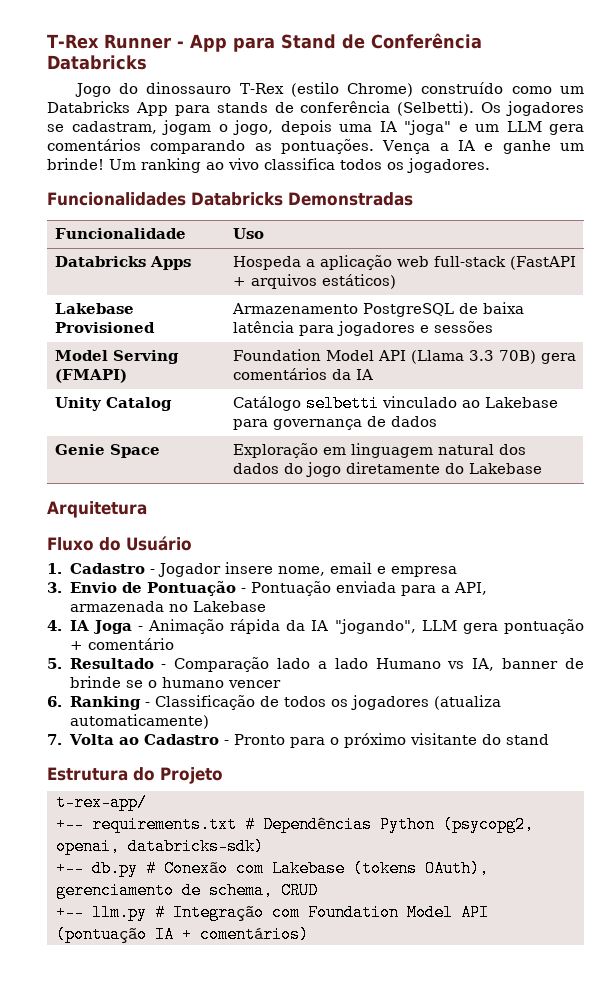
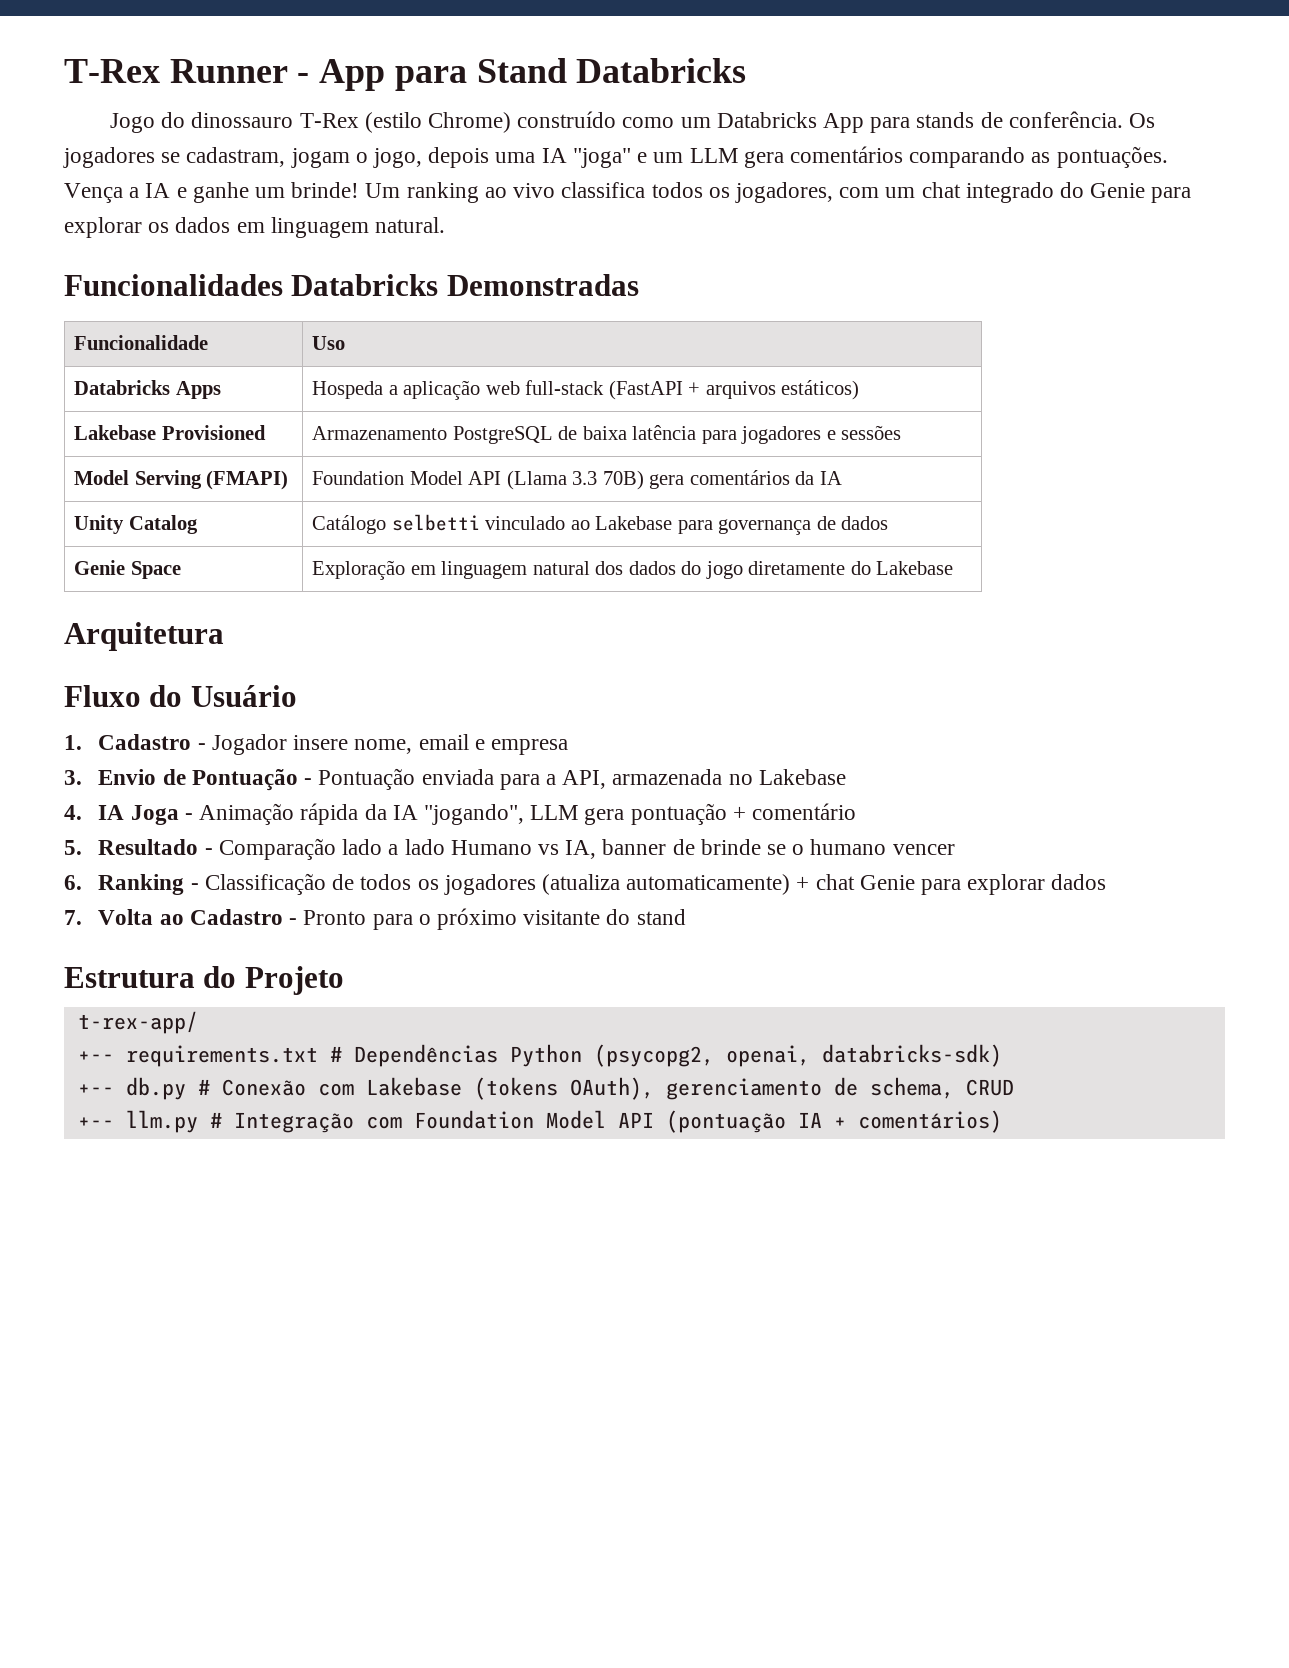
[341,33,482,49] de Conferência -> (567, 70) none
[300,101,475,116] conferência (Selbetti). -> [1008,111,1123,128] conferência.
[407,158,490,173] jogadores. -> [734,182,1192,203] [64,217,446,238] jogadores, com um chat integrado do Genie para explorar os dados em linguagem natural.
(209, 721) none -> [796,874,1107,895] + chat Genie para explorar dados

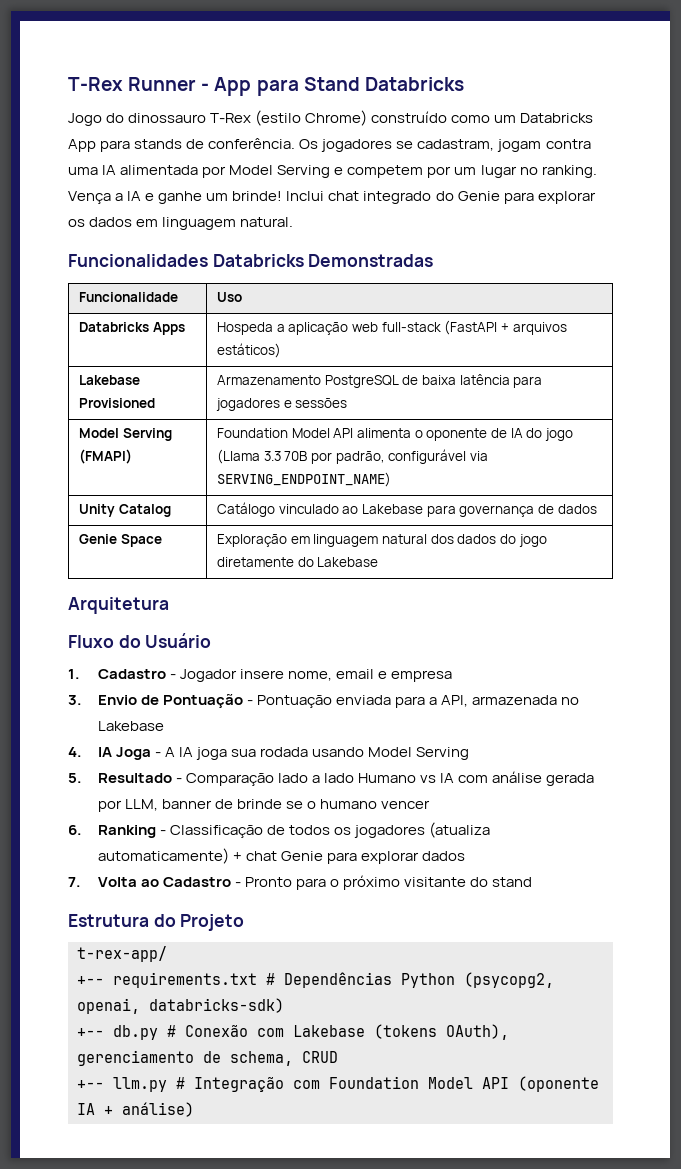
[355,146,1168,168] o jogo, depois uma IA "joga" e um LLM gera comentários comparando as pontuações. -> [545,139,591,149] [68,165,597,178] contra uma IA alimentada por Model Serving e competem por um lugar no ranking.
[365,182,916,203] Um ranking ao vivo classifica todos os jogadores, com um -> [286,191,325,201] Inclui
[506,470,842,490] (Llama 3.3 70B) gera comentários da IA -> [357,428,573,441] [217,449,488,464] [217,472,392,487] alimenta o oponente de IA do jogo (Llama 3.3 70B por padrão, configurável via SERVING_ENDPOINT_NAME)
[391,514,480,531] selbetti -> (276, 509) none
[199,803,856,825] Animação rápida da IA "jogando", LLM gera pontuação + comentário -> [164,747,470,760] A IA joga sua rodada usando Model Serving
[565,840,597,859] IA, -> [440,771,595,786] [97,799,158,812] IA com análise gerada por LLM,
[665,1110,786,1133] (pontuação -> [518,1076,599,1092] (oponente
[857,1110,1002,1133] comentários) -> [122,1102,194,1117] análise)

